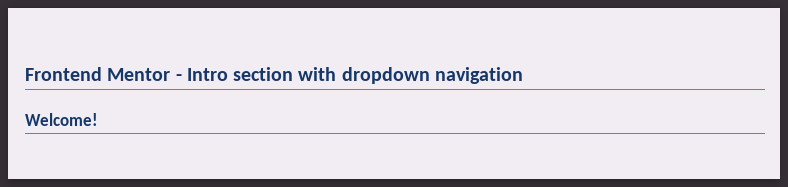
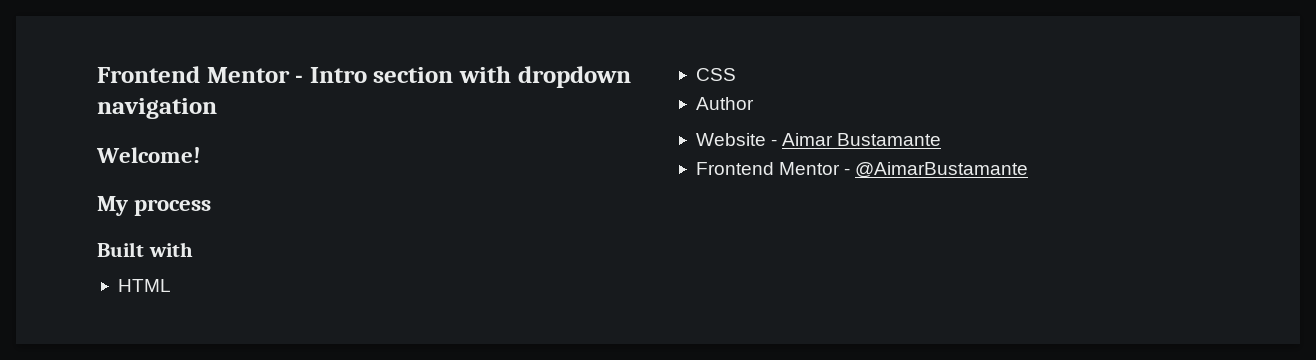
(98, 119) none -> [97,196,212,216] [97,242,193,257] [117,279,171,292] [695,68,736,81] [695,97,754,110] [695,133,942,146] [695,162,1029,178] // My process // Built with // HTML // CSS // Author // Website - Aimar Bustamante // Frontend Mentor - @AimarBustamante

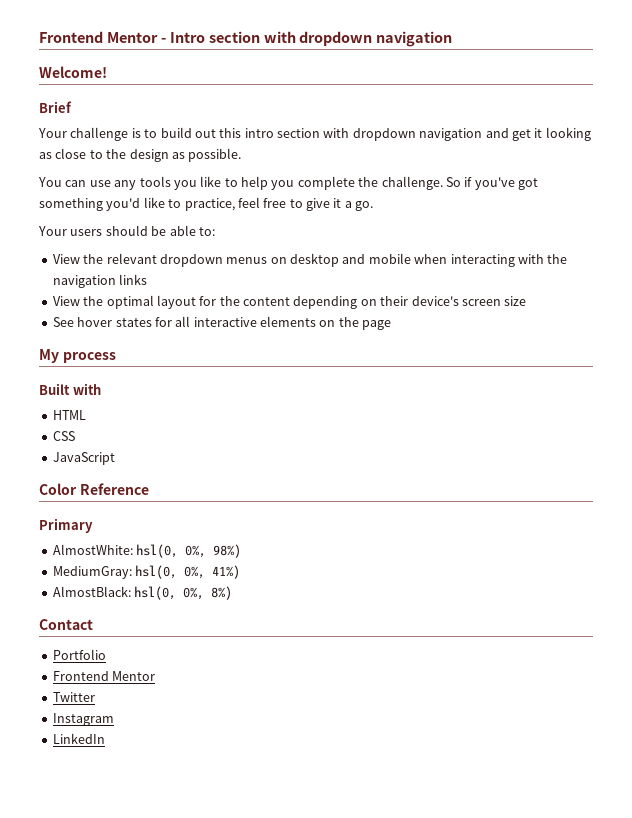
(201, 155) none -> [39,101,72,113] [38,127,591,141] [39,148,242,162] [38,176,538,190] [39,197,374,211] [38,225,215,236] [52,253,568,267] [52,274,148,288] [52,295,527,309] [52,316,392,330] // Brief // Your challenge is to build out this intro section with dropdown navigation and get it looking as close to the design as possible. // You can use any tools you like to help you complete the challenge. So if you've got something you'd like to practice, feel free to give it a go. // Your users should be able to: // View the relevant dropdown menus on desktop and mobile when interacting with the navigation links // View the optimal layout for the content depending on their device's screen size // See hover states for all interactive elements on the page
[695,97,754,110] [695,133,942,146] [695,162,1029,178] Author // Website - Aimar Bustamante // Frontend Mentor - @AimarBustamante -> [52,452,115,465] [39,483,149,495] [39,518,93,533] [52,544,242,558] [52,565,241,579] [52,586,233,600] [39,619,93,630] [52,649,106,660] [52,671,156,681] [52,692,95,702] [52,713,114,726] [52,733,105,744] JavaScript // Color Reference // Primary // AlmostWhite: hsl(0, 0%, 98%) // MediumGray: hsl(0, 0%, 41%) // AlmostBlack: hsl(0, 0%, 8%) // Contact // Portfolio // Frontend Mentor // Twitter // Instagram // LinkedIn

